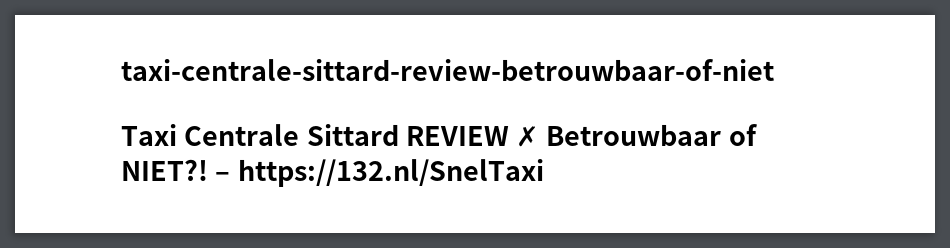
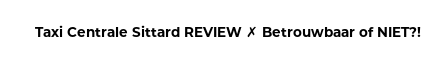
[121,59,774,81] taxi-centrale-sittard-review-betrouwbaar-of-niet // -> (35, 31) none
[215,159,544,187] – https://132.nl/SnelTaxi -> (421, 32) none

